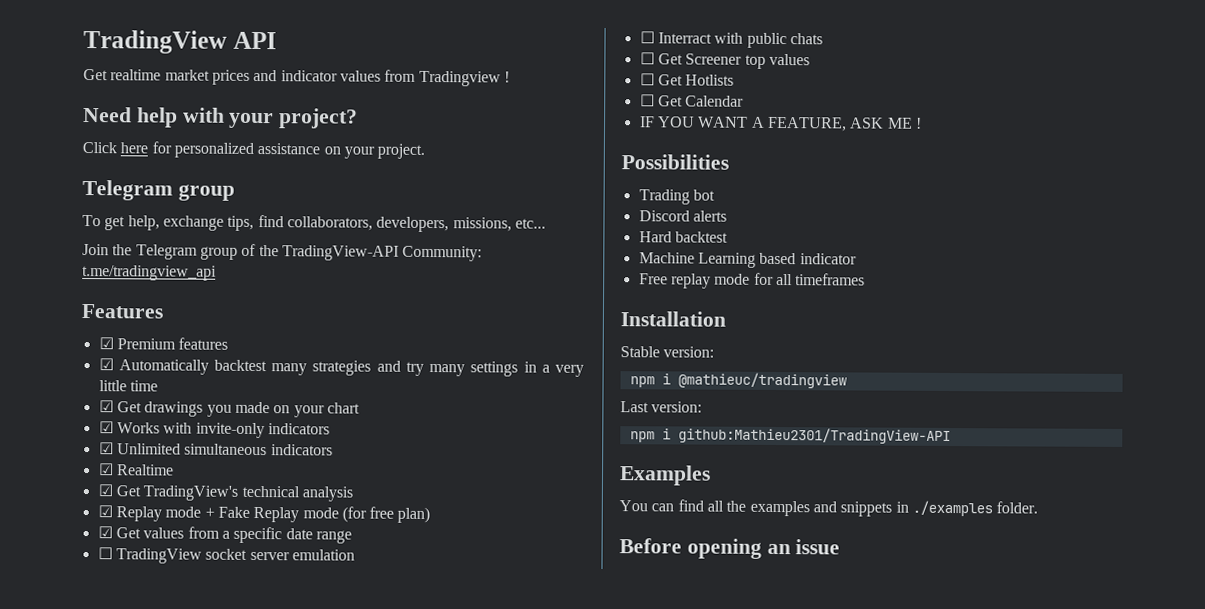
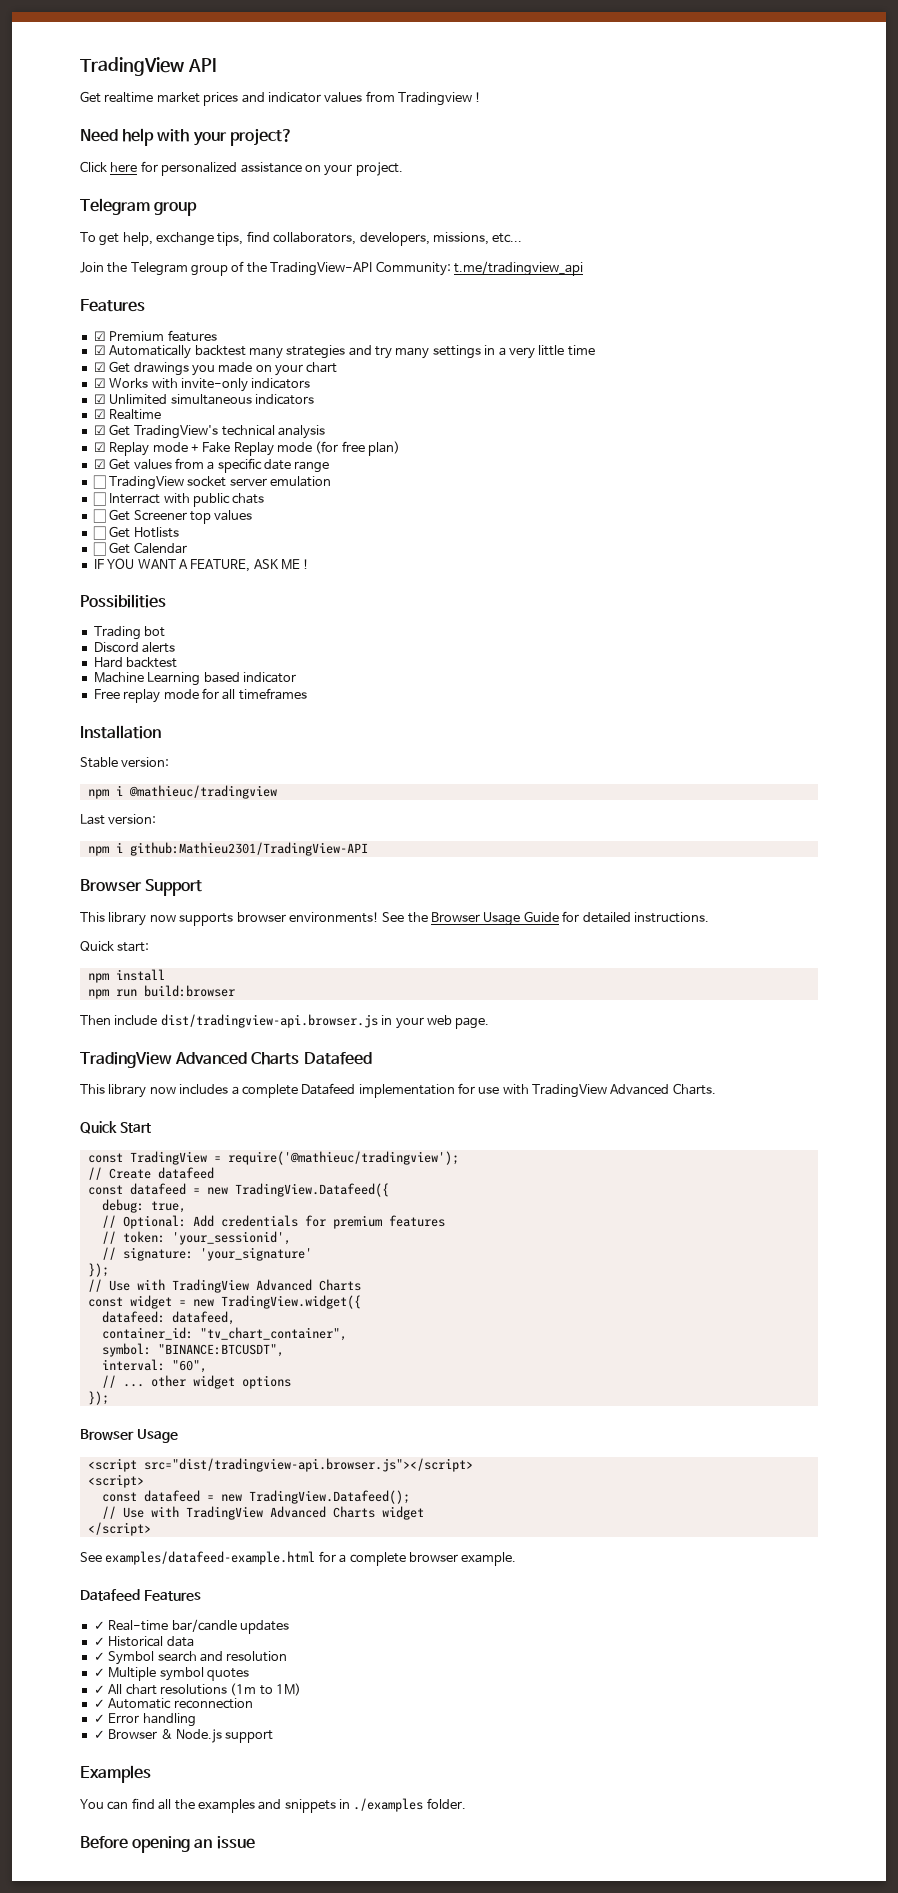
(951, 436) none -> [80,879,203,896] [80,911,709,926] [80,941,150,952] [87,969,165,983] [87,985,235,999] [80,1014,490,1029] [80,1052,372,1068] [80,1083,716,1098] [80,1121,151,1134] [87,1151,459,1165] [87,1167,214,1180] [87,1183,389,1197] [101,1199,186,1213] [101,1215,445,1229] [101,1231,291,1245] [101,1247,312,1261] [87,1263,109,1277] [87,1279,361,1293] [87,1295,361,1309] [101,1311,235,1325] [101,1327,347,1341] [101,1343,284,1357] [101,1359,207,1373] [101,1375,291,1389] [87,1391,109,1405] [80,1429,178,1443] [87,1458,473,1472] [87,1474,144,1488] [101,1490,410,1504] [101,1506,424,1520] [87,1522,151,1536] [80,1551,517,1566] [80,1589,201,1601] [93,1619,289,1634] [93,1636,194,1647] [93,1651,288,1665] [93,1667,249,1681] [93,1683,301,1696] [93,1698,253,1709] [93,1713,196,1727] [93,1729,274,1743] // Browser Support // This library now supports browser environments! See the Browser Usage Guide for detailed instructions. // Quick start: // npm install // npm run build:browser // Then include dist/tradingview-api.browser.js in your web page. // TradingView Advanced Charts Datafeed // This library now includes a complete Datafeed implementation for use with TradingView Advanced Charts. // Quick Start // const TradingView = require('@mathieuc/tradingview'); // // Create datafeed // const datafeed = new TradingView.Datafeed({ // debug: true, // // Optional: Add credentials for premium features // // token: 'your_sessionid', // // signature: 'your_signature' // }); // // Use with TradingView Advanced Charts // const widget = new TradingView.widget({ // datafeed: datafeed, // container_id: "tv_chart_container", // symbol: "BINANCE:BTCUSDT", // interval: "60", // // ... other widget options // }); // Browser Usage // <script src="dist/tradingview-api.browser.js"></script> // <script> // const datafeed = new TradingView.Datafeed(); // // Use with TradingView Advanced Charts widget // </script> // See examples/datafeed-example.html for a complete browser example. // Datafeed Features // ✓ Real-time bar/candle updates // ✓ Historical data // ✓ Symbol search and resolution // ✓ Multiple symbol quotes // ✓ All chart resolutions (1m to 1M) // ✓ Automatic reconnection // ✓ Error handling // ✓ Browser & Node.js support

